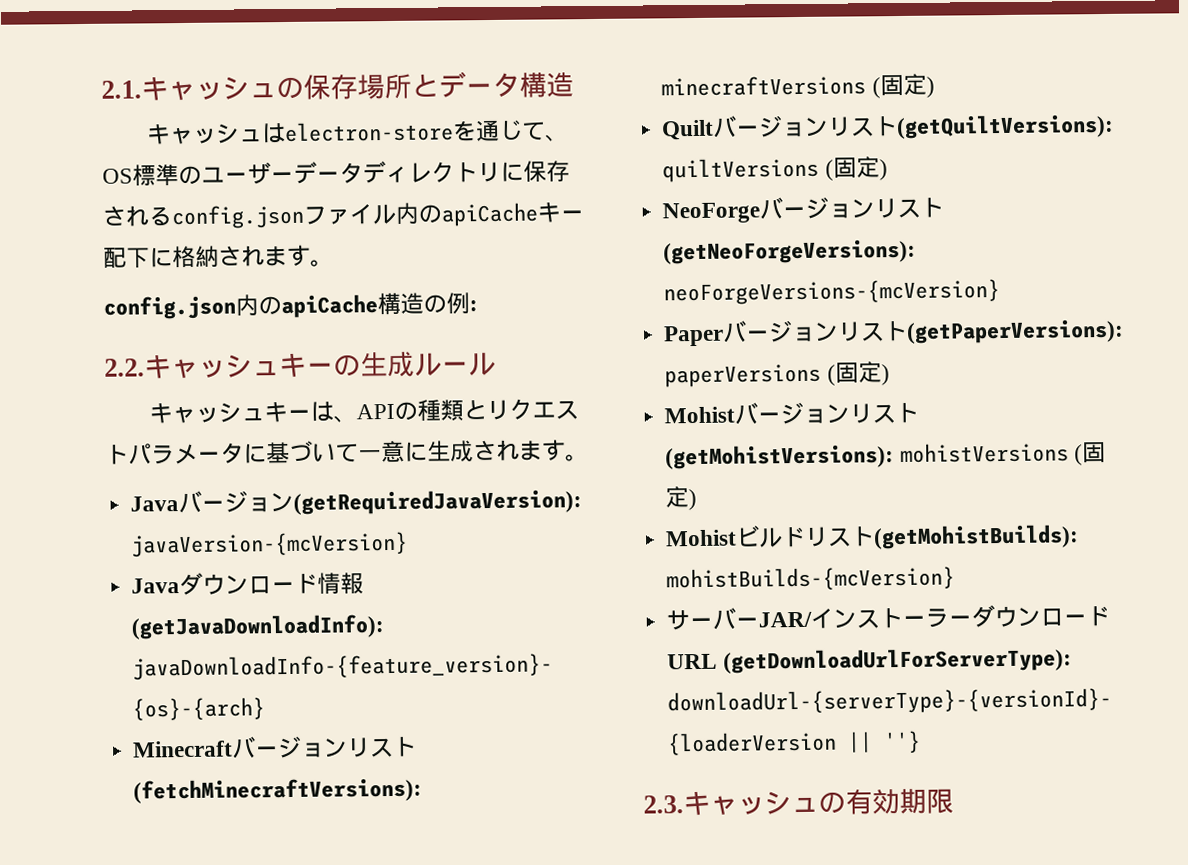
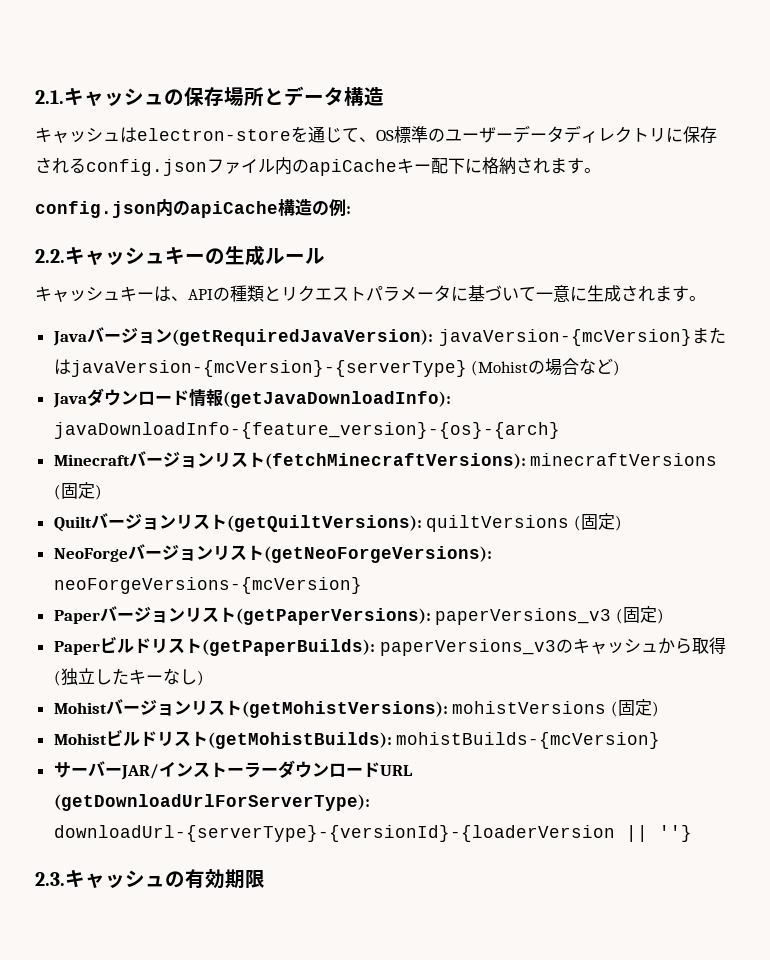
(409, 544) none -> [692,327,726,344] [53,358,621,377] またはjavaVersion-{mcVersion}-{serverType} (Mohistの場合など)
[664,361,890,388] paperVersions (固定) -> [435,606,664,625] [53,636,726,656] [53,668,204,686] paperVersions_v3 (固定) // Paperビルドリスト(getPaperBuilds): paperVersions_v3のキャッシュから取得(独立したキーなし)

